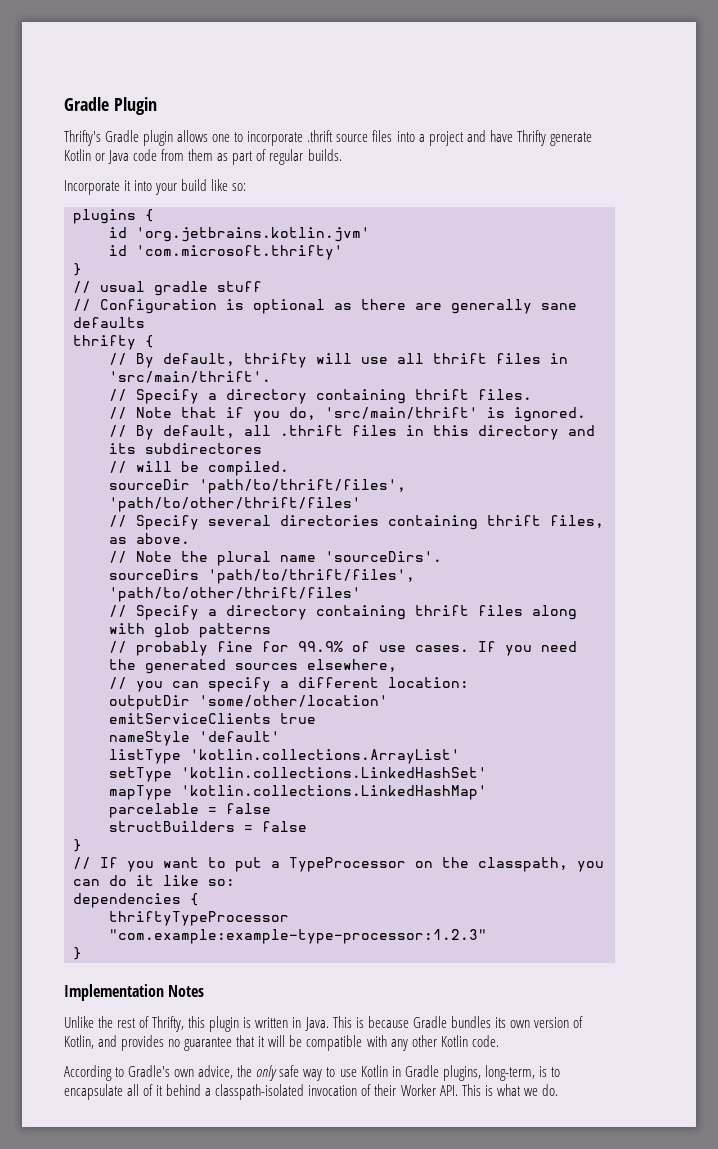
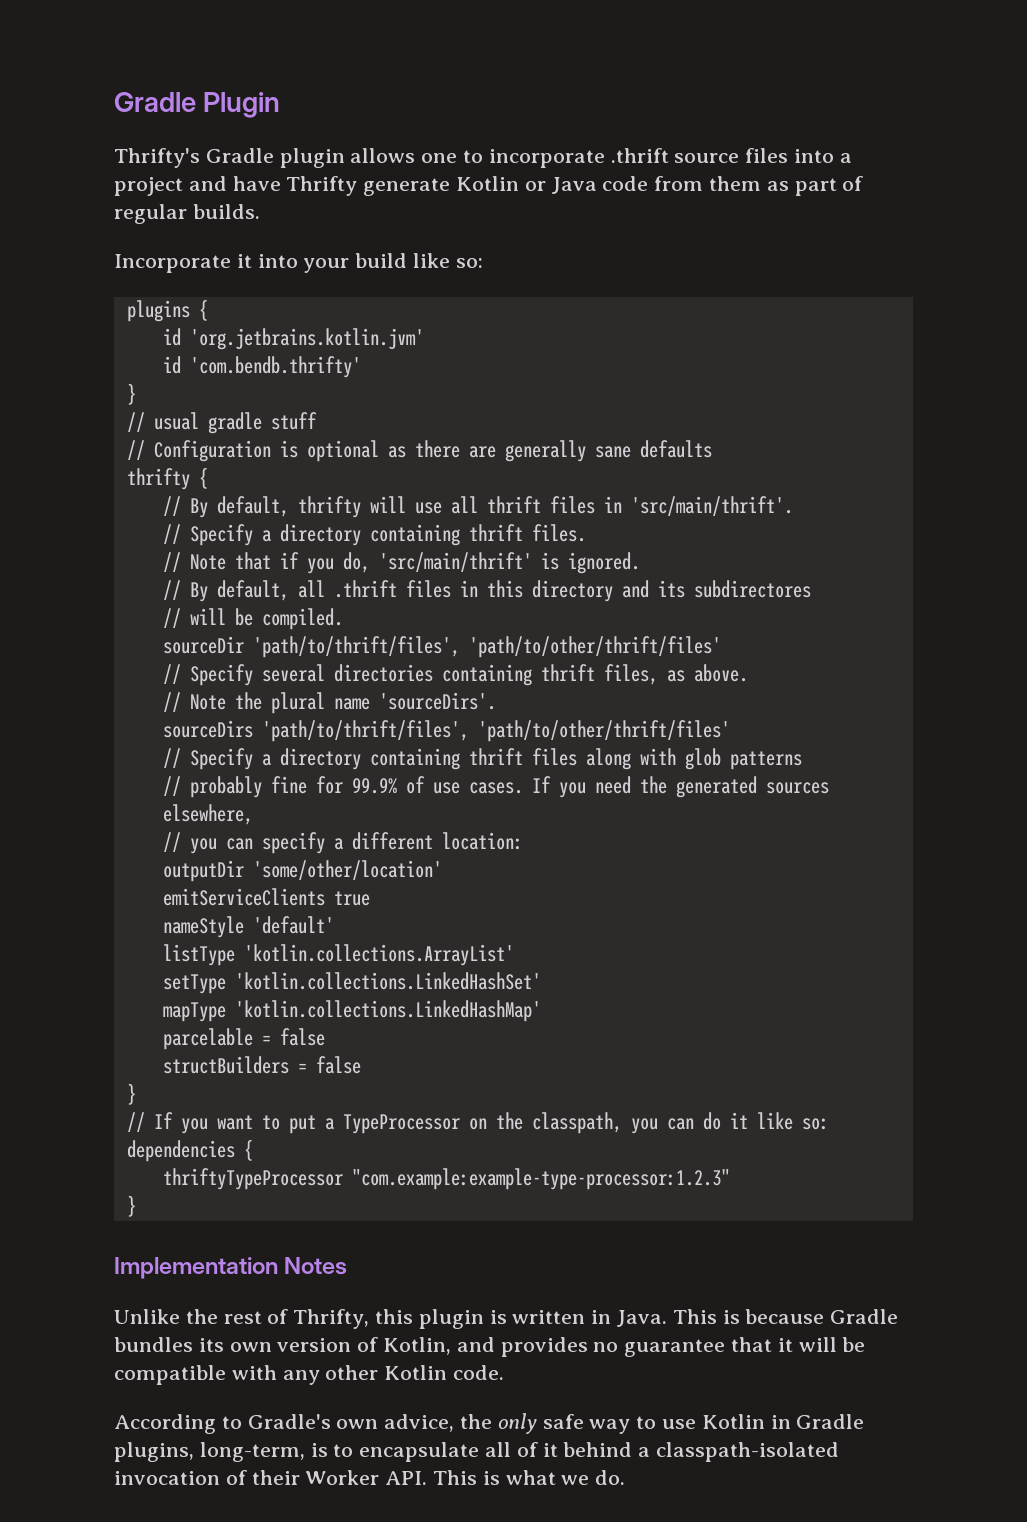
[136,245,343,260] 'com.microsoft.thrifty' -> [189,356,361,378] 'com.bendb.thrifty'

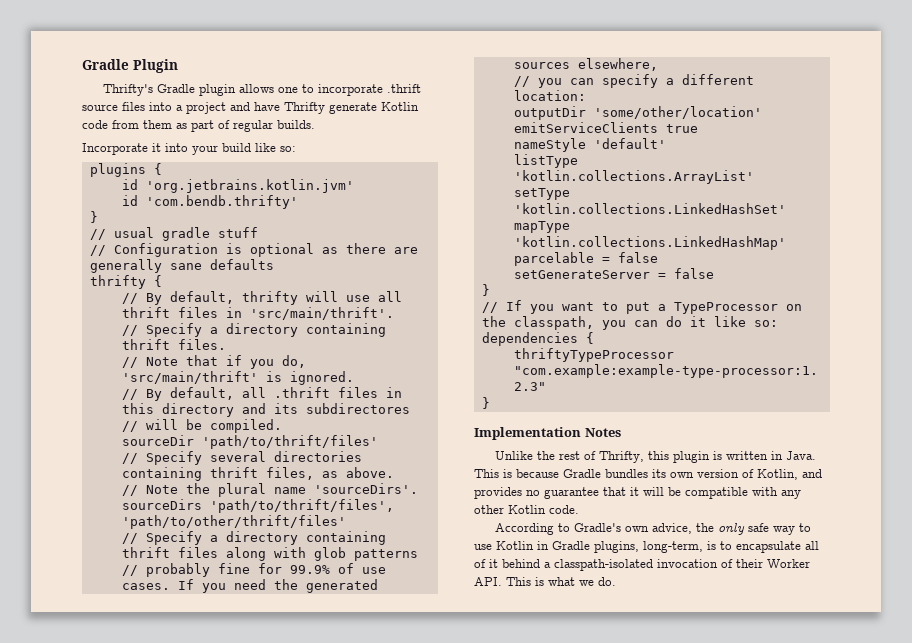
[524,177,597,194] or Java -> (419, 106) none
[252,636,721,658] 'path/to/thrift/files', 'path/to/other/thrift/files' -> [201,435,378,449] 'path/to/thrift/files'
[162,1056,289,1074] structBuilders -> [513,270,650,279] setGenerateServer

